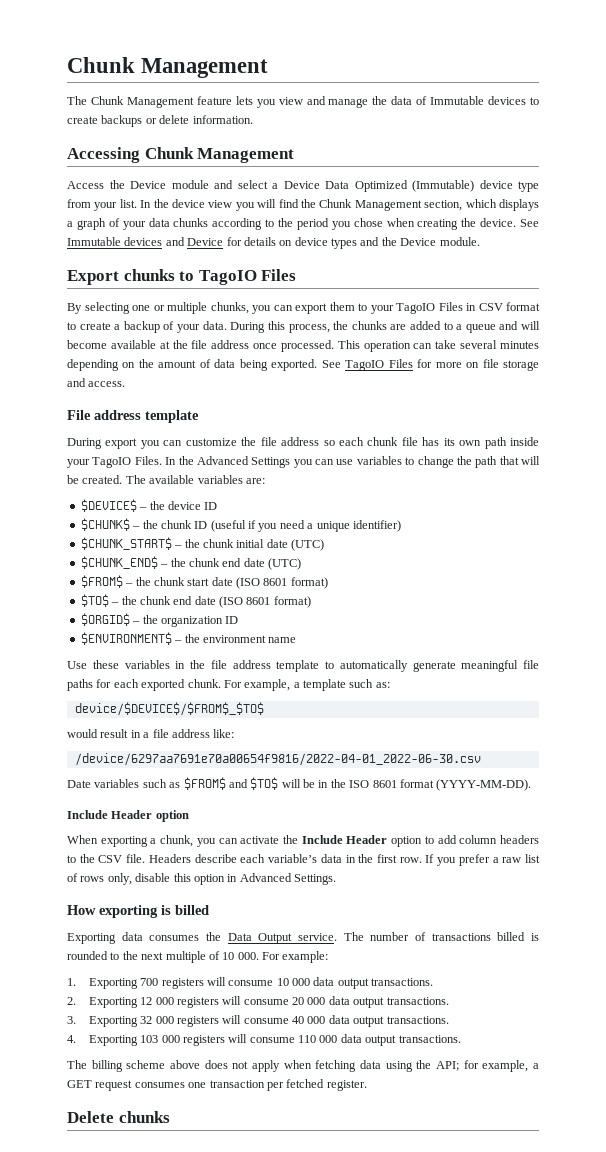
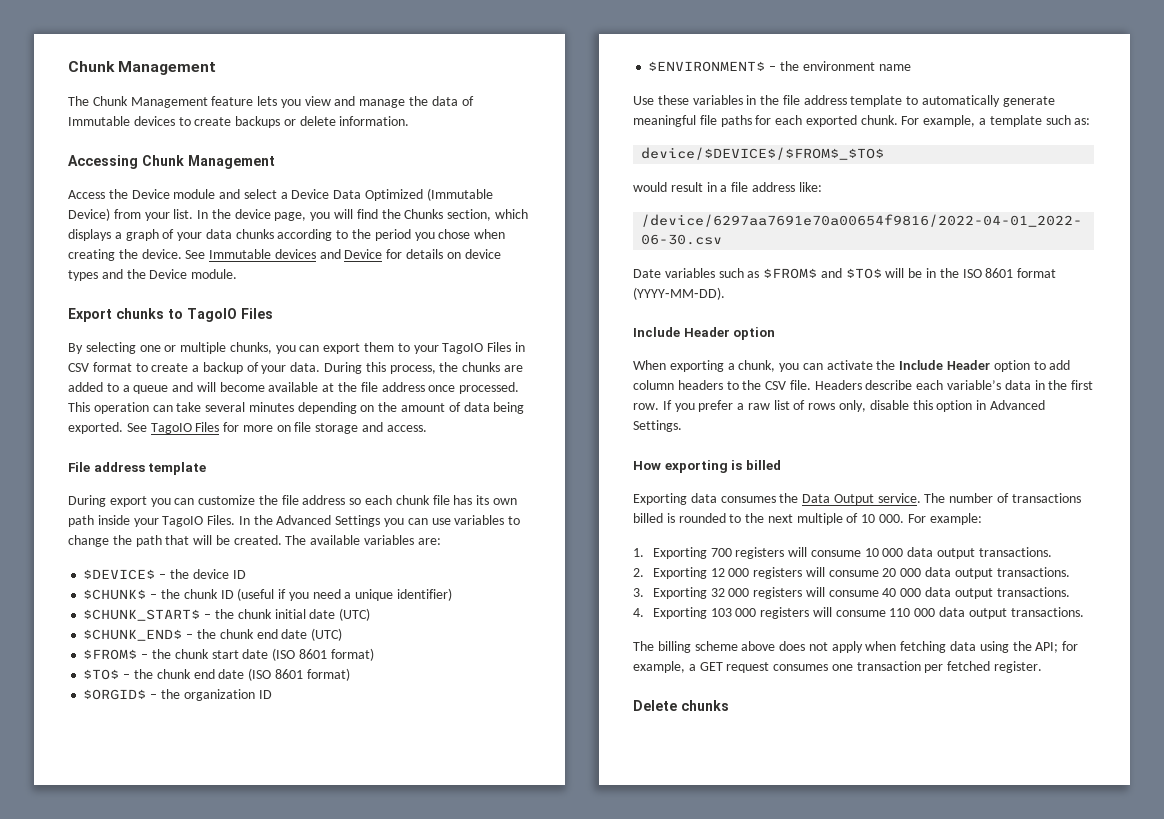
[412,180,539,192] (Immutable) device type -> [426,188,493,201] [68,208,110,221] (Immutable Device)
[208,200,233,208] view -> [274,212,307,221] page,
[319,199,422,211] Chunk Management -> [404,209,444,219] Chunks

